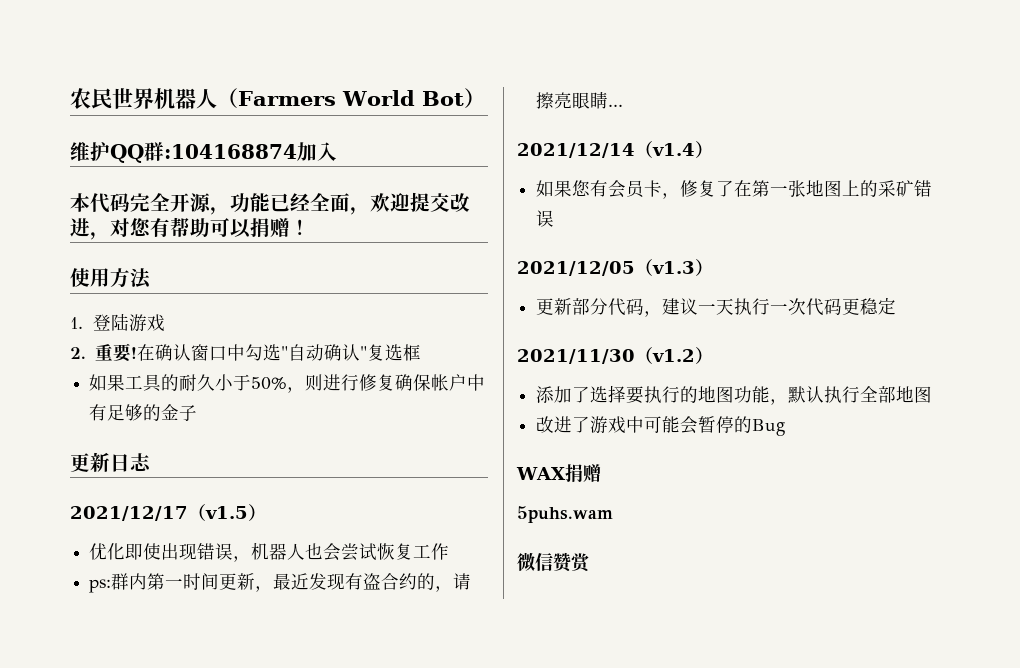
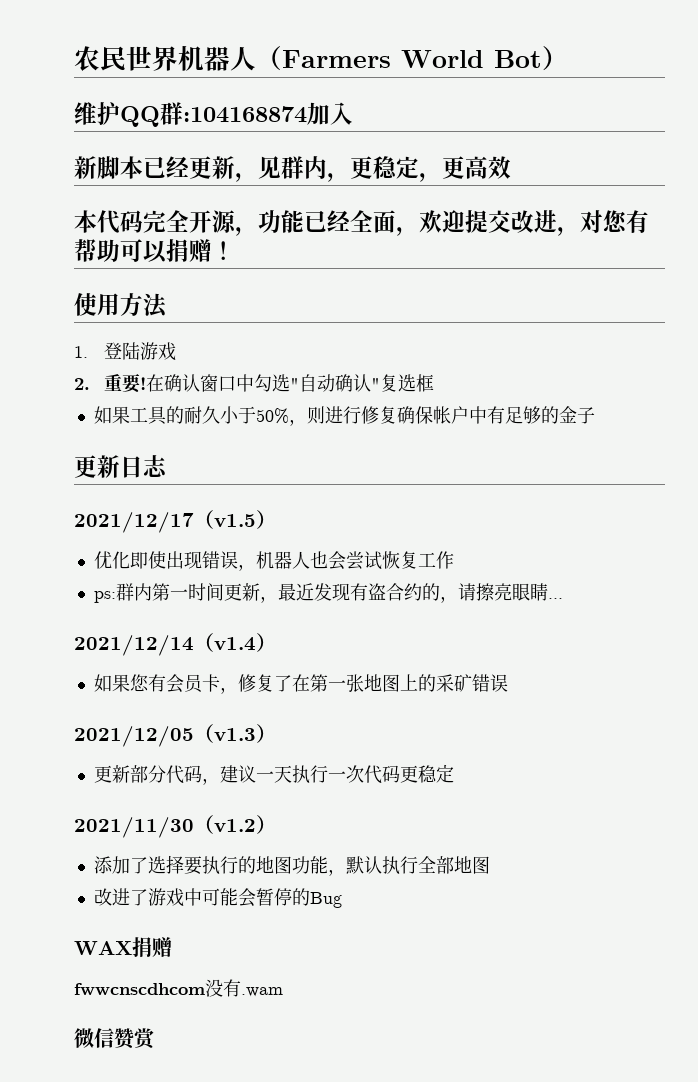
(337, 151) none -> [74,156,511,182] // 新脚本已经更新，见群内，更稳定，更高效
[517,506,613,523] 5puhs.wam -> [74,979,283,997] fwwcnscdhcom没有.wam

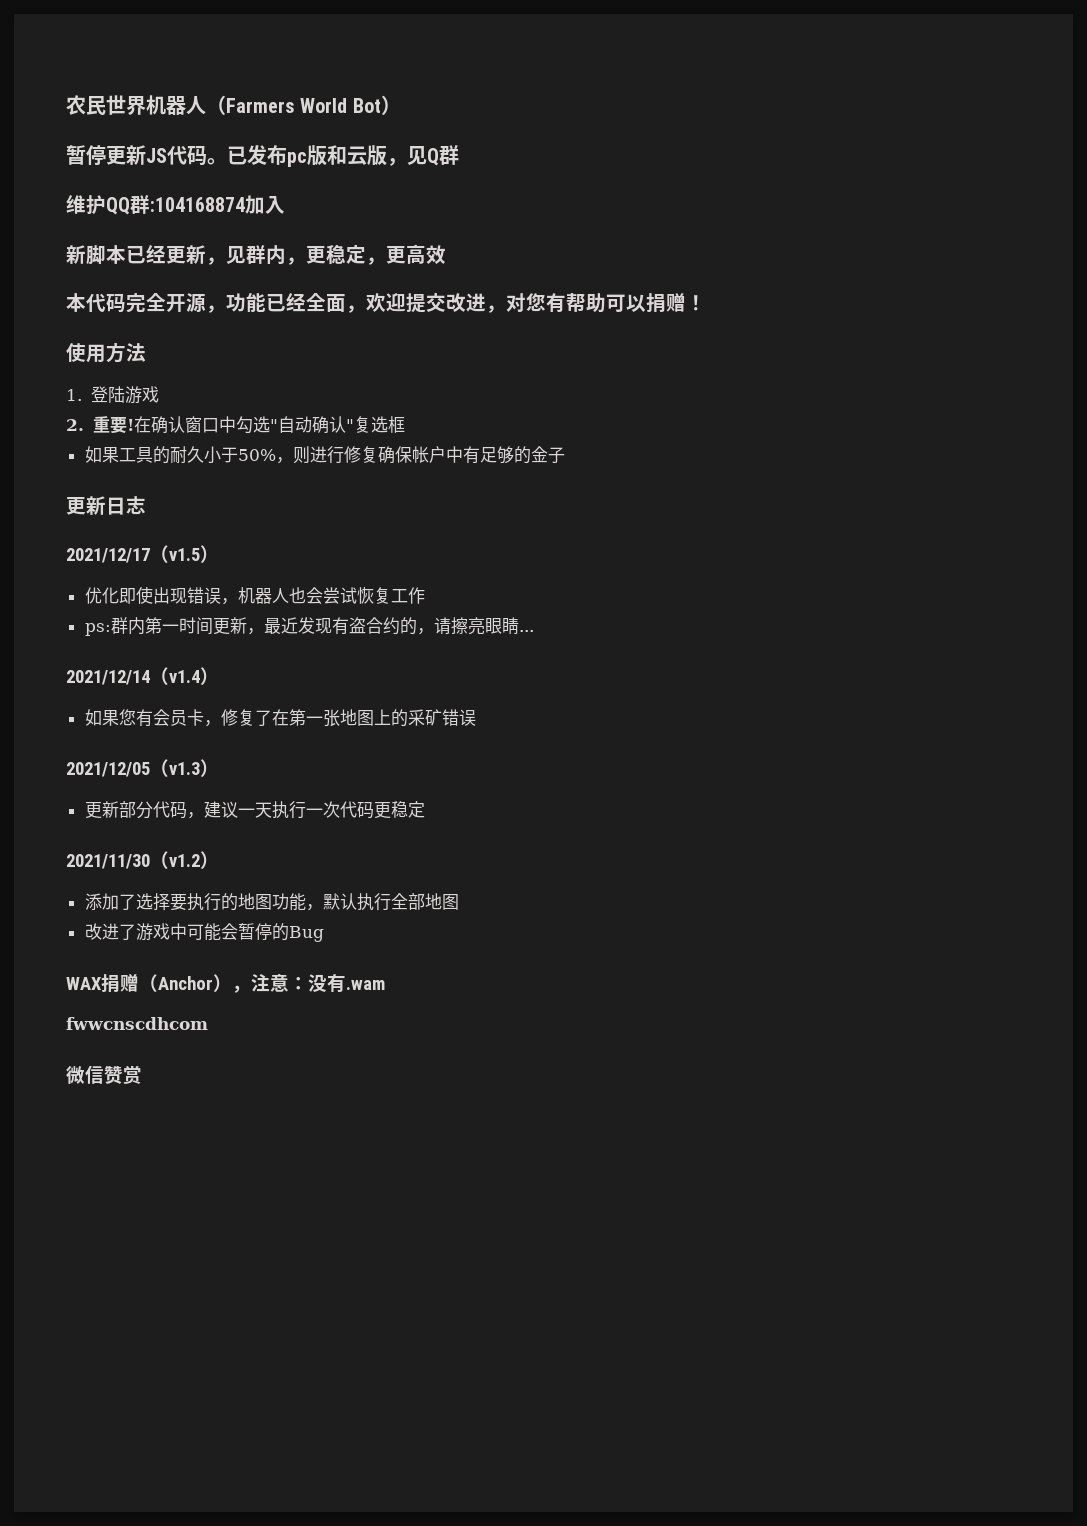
(568, 58) none -> [66,145,459,167] // 暂停更新JS代码。已发布pc版和云版，见Q群
[74,983,205,995] // fwwcnscdhcom -> [139,974,308,993] （Anchor），注意：
(283, 992) none -> [66,1017,208,1030] // fwwcnscdhcom

